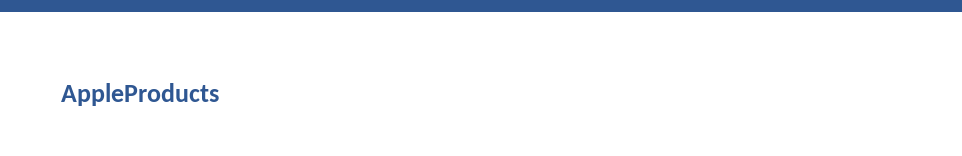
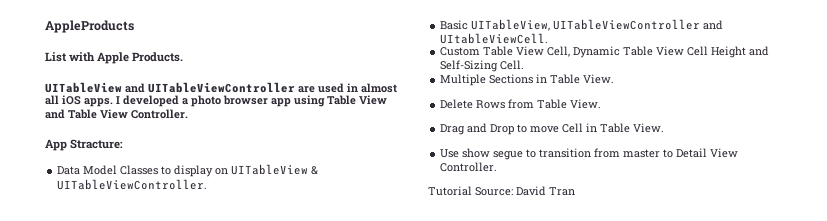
(219, 94) none -> [45,52,184,64] [45,82,397,93] [45,95,387,107] [45,109,188,119] [45,139,124,151] [57,164,319,177] [57,179,208,190] [440,19,724,31] [440,33,549,44] [440,46,770,58] [440,60,525,72] [440,74,615,86] [440,99,602,109] [440,123,665,135] [440,148,739,160] [440,162,498,172] [428,186,575,196] // List with Apple Products. // UITableView and UITableViewController are used in almost all iOS apps. I developed a photo browser app using Table View and Table View Controller. // App Stracture: // Data Model Classes to display on UITableView & UITableViewController. // Basic UITableView, UITableViewController and UItableViewCell. // Custom Table View Cell, Dynamic Table View Cell Height and Self-Sizing Cell. // Multiple Sections in Table View. // Delete Rows from Table View. // Drag and Drop to move Cell in Table View. // Use show segue to transition from master to Detail View Controller. // Tutorial Source: David Tran

